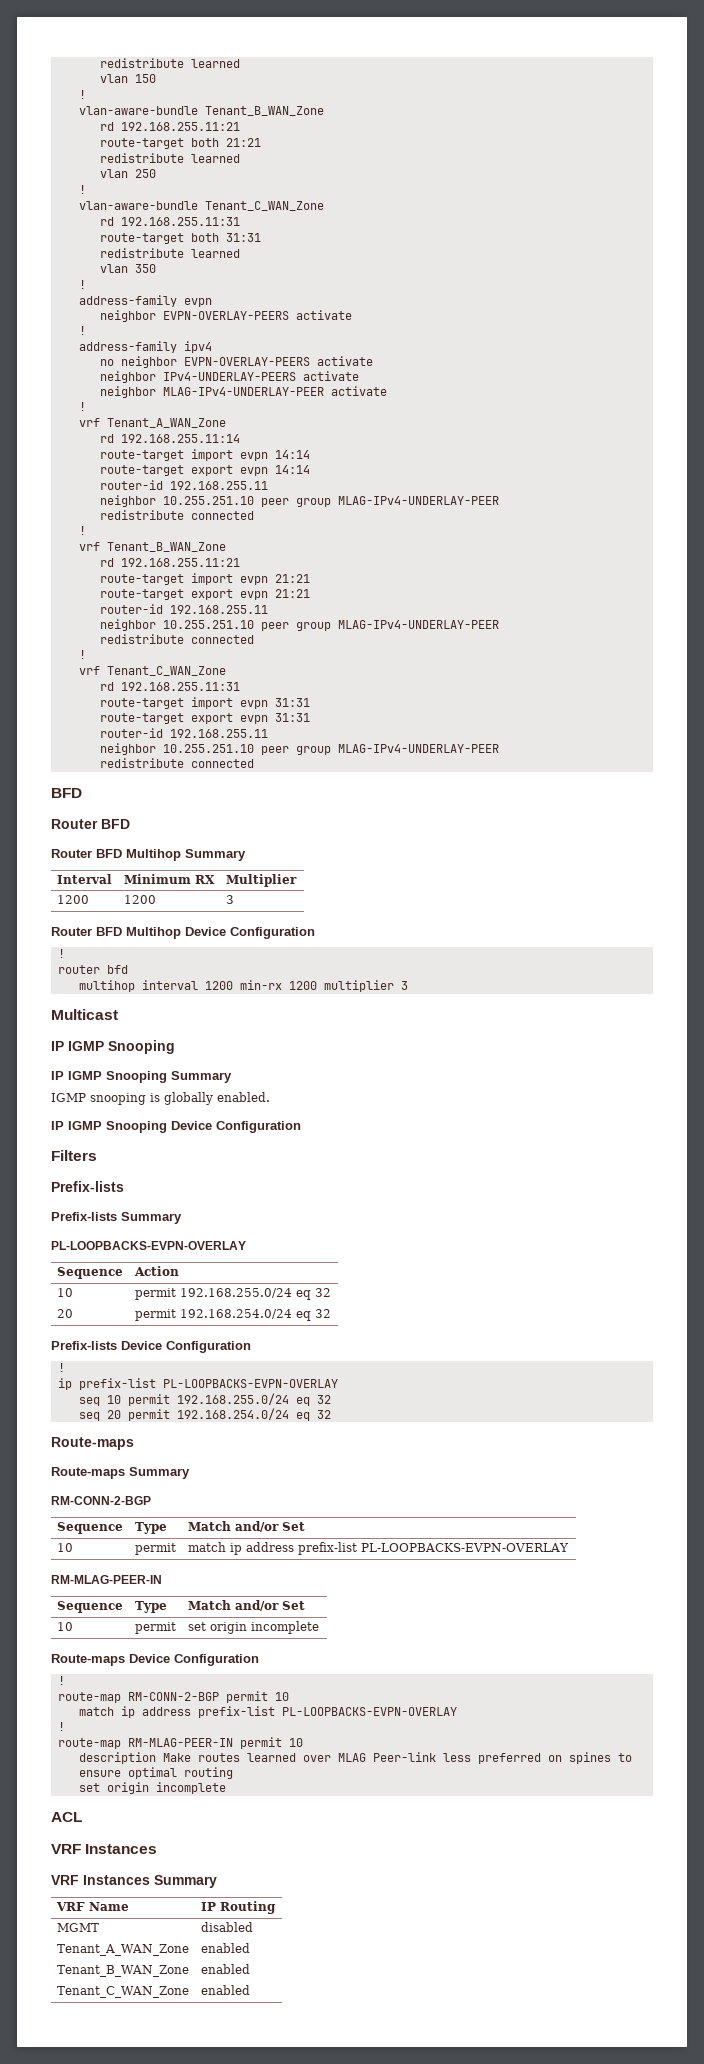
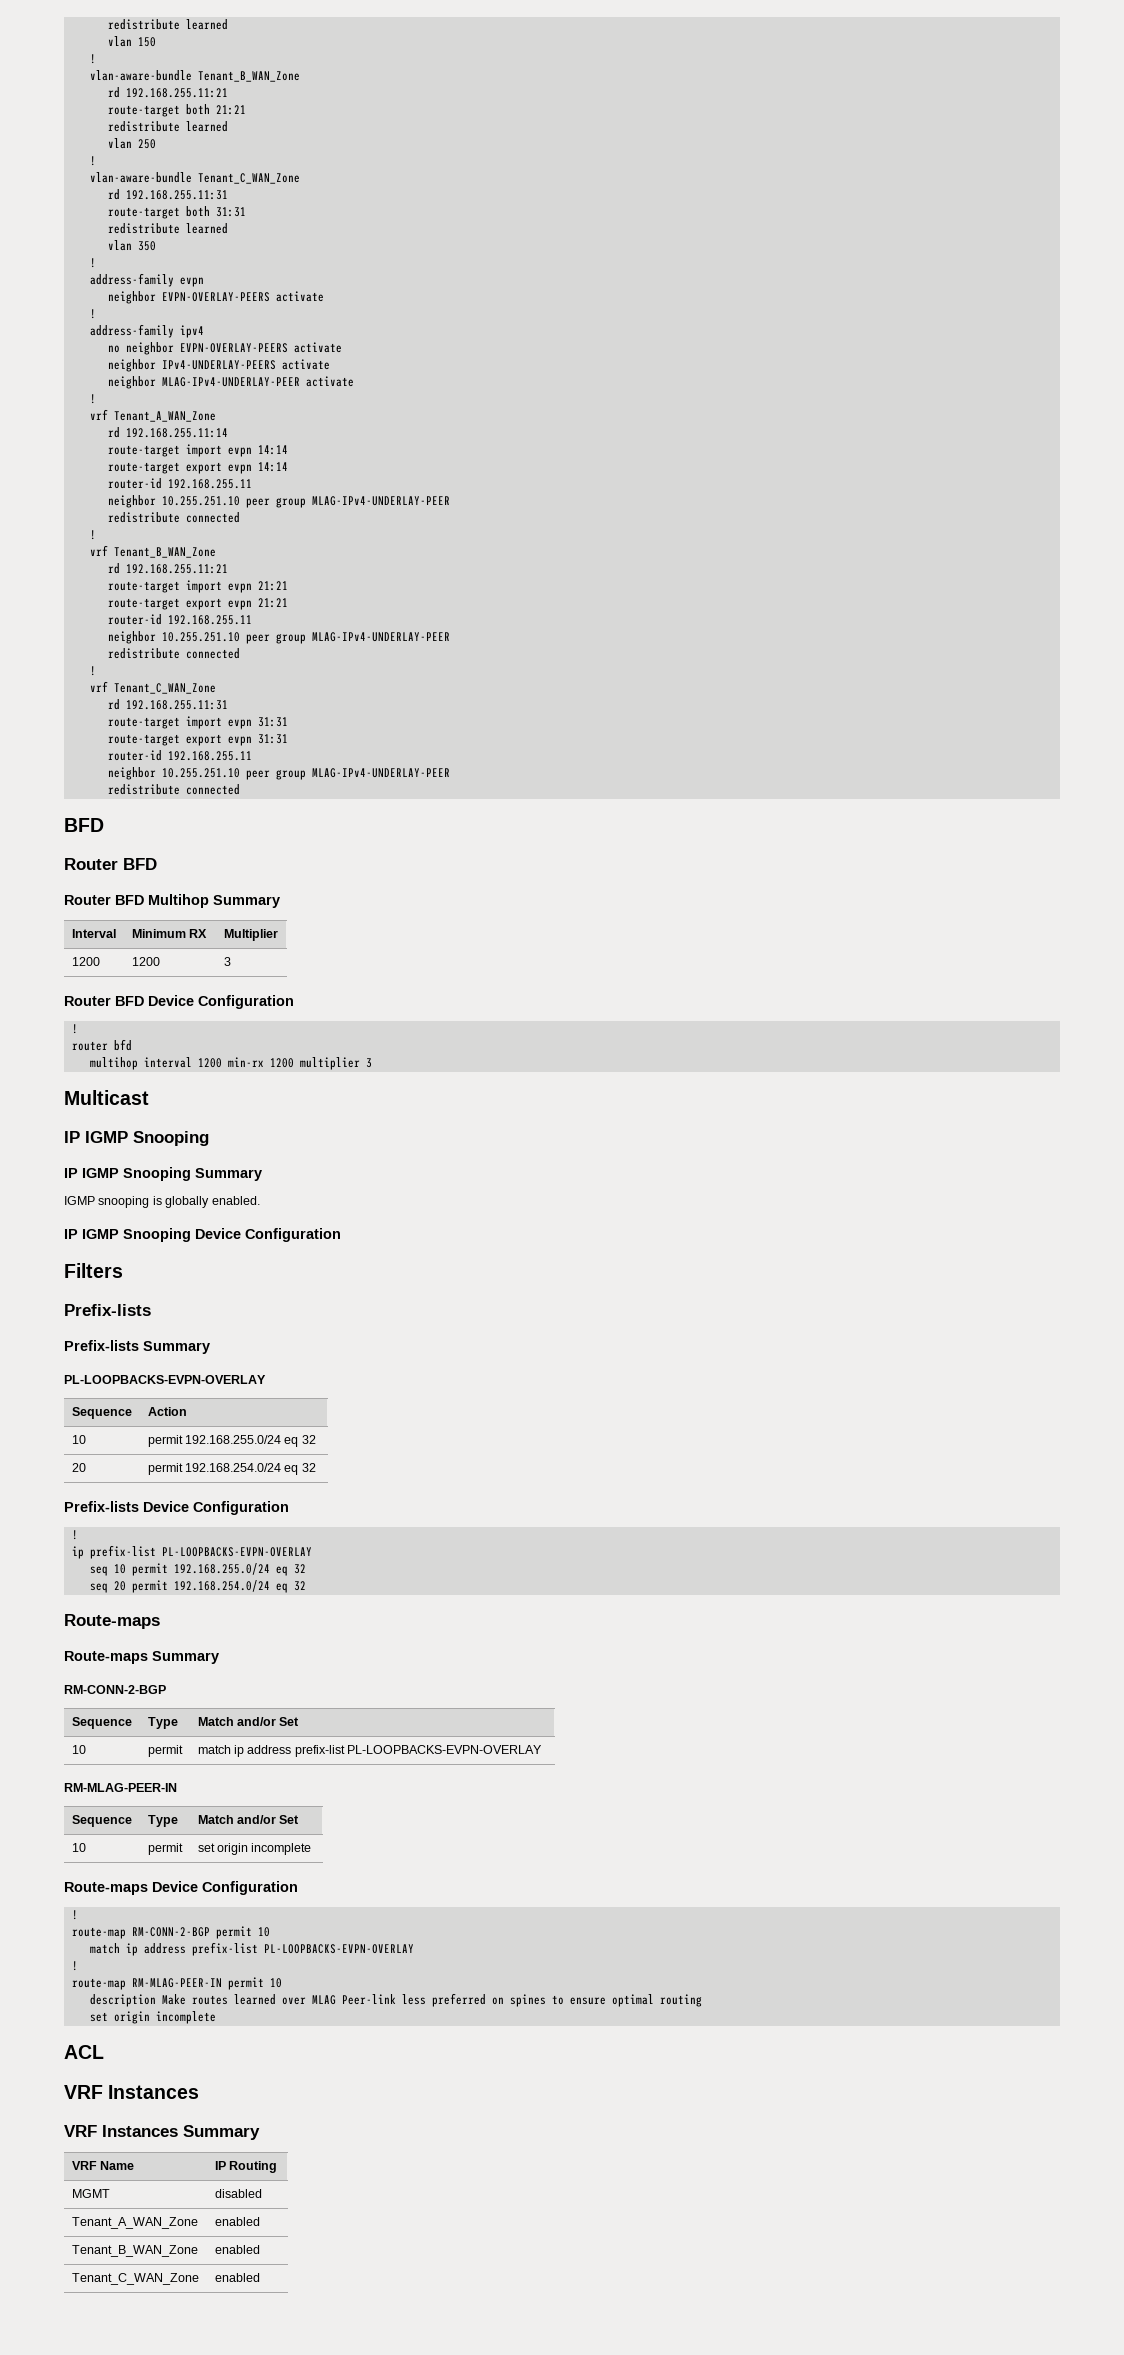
[126,927,181,939] Multihop -> (144, 1001) none

